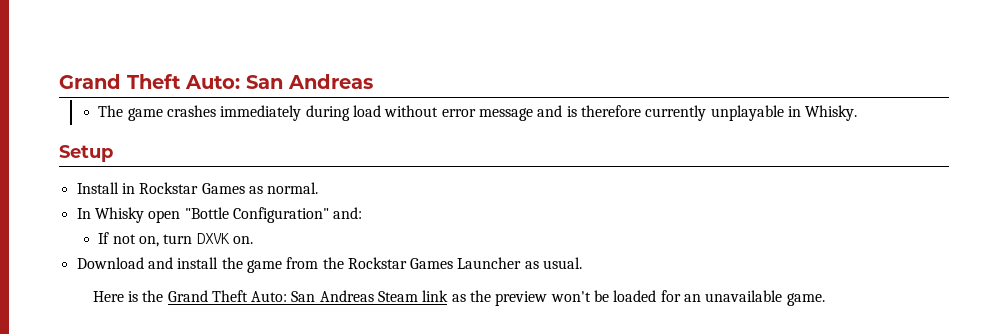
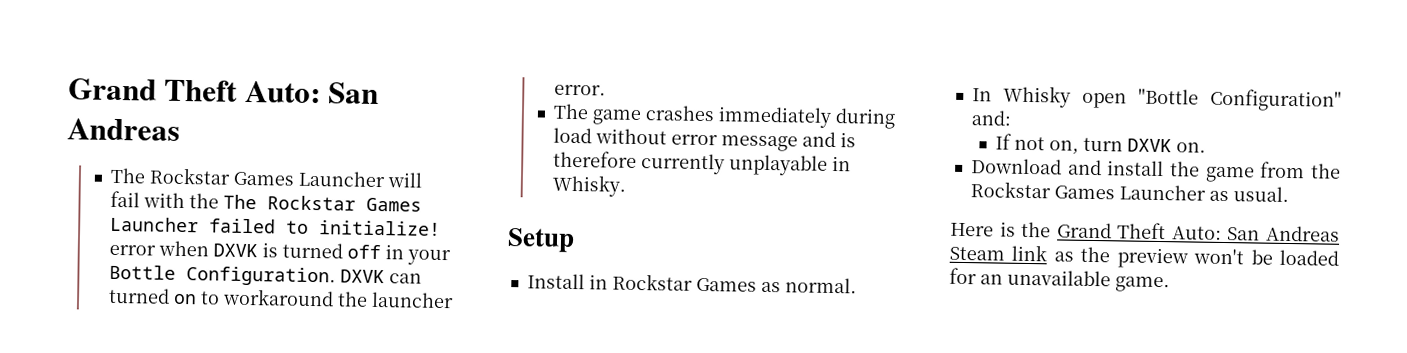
[59,74,373,89] Grand Theft Auto: San Andreas -> [68,78,380,105] [67,118,180,141] [110,167,424,188] [110,190,423,212] [110,216,442,236] [109,240,452,266] [109,264,423,287] [108,287,455,309] [554,84,607,96] Grand Theft Auto: San Andreas // The Rockstar Games Launcher will fail with the The Rockstar Games Launcher failed to initialize! error when DXVK is turned off in your Bottle Configuration. DXVK can turned on to workaround the launcher error.

